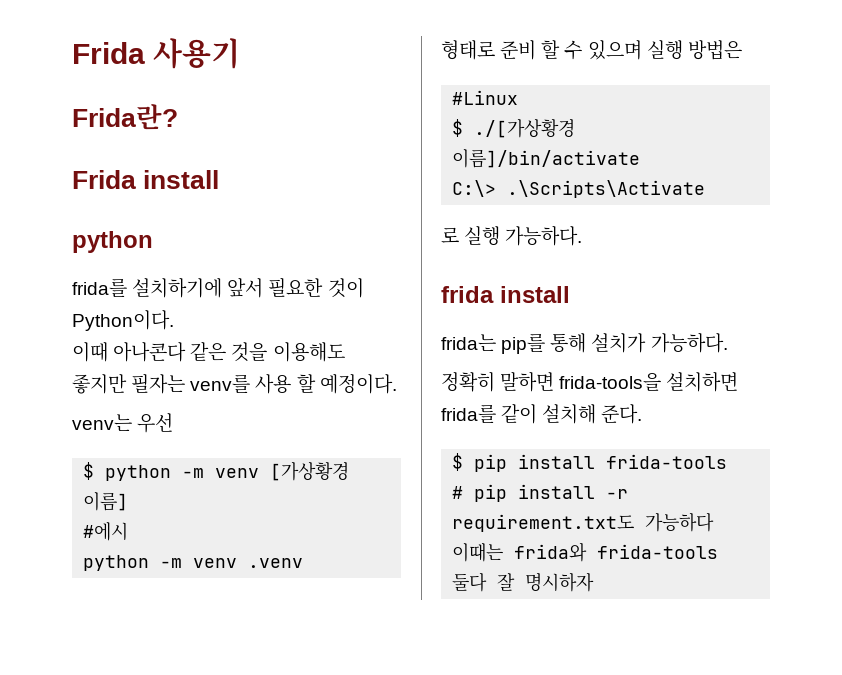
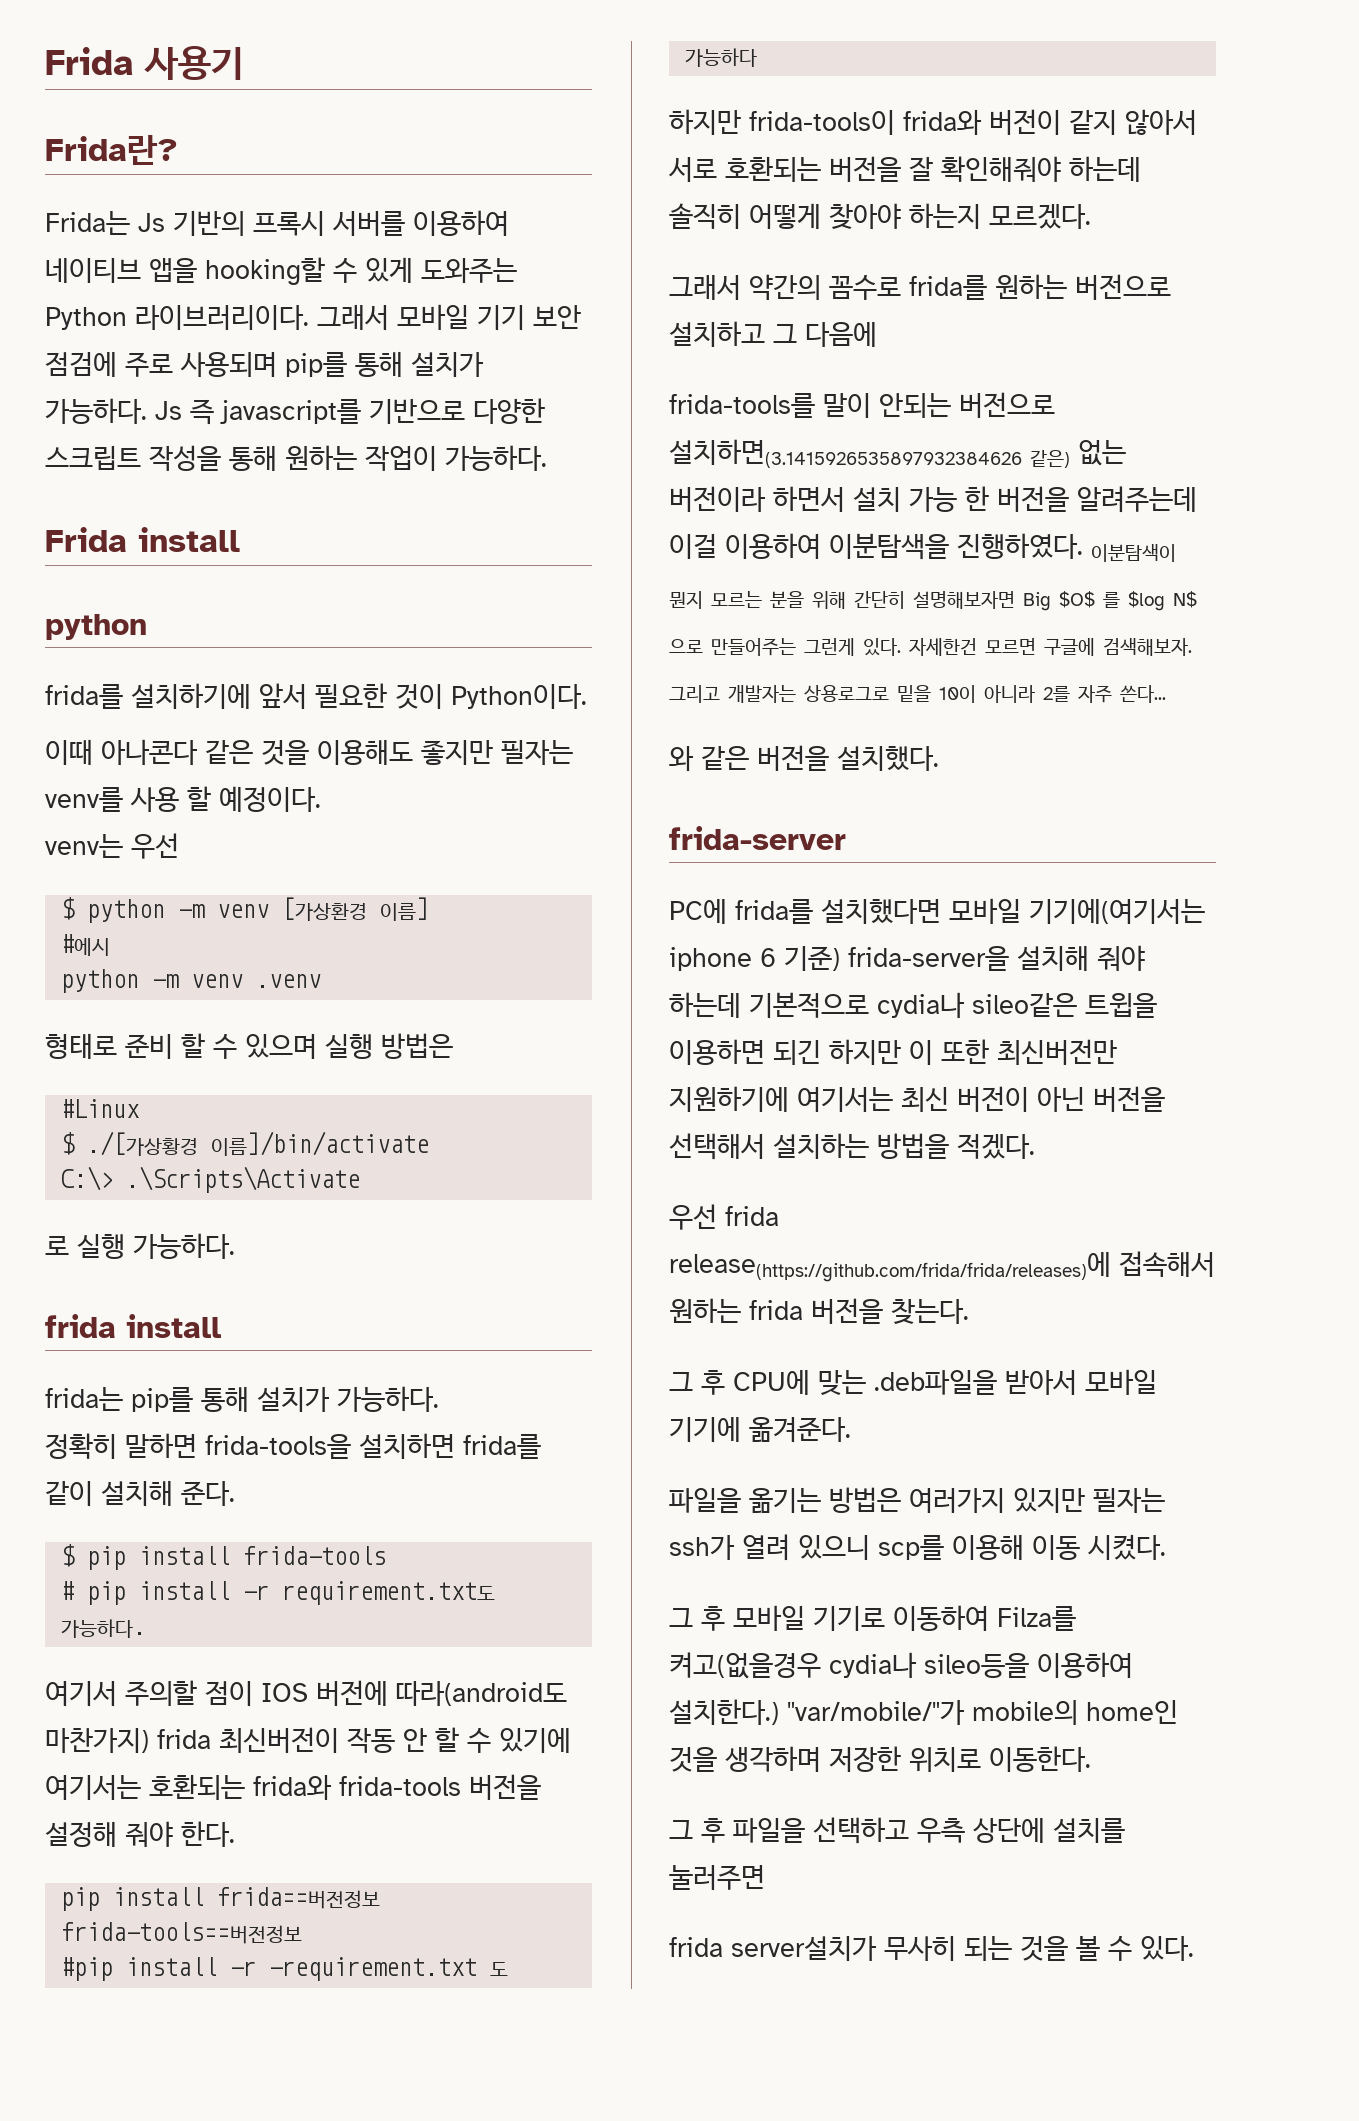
(178, 117) none -> [45,210,509,236] [45,257,517,285] [45,304,581,330] [45,351,484,377] [45,398,545,425] [45,445,547,471] // Frida는 Js 기반의 프록시 서버를 이용하여 네이티브 앱을 hooking할 수 있게 도와주는 Python 라이브러리이다. 그래서 모바일 기기 보안 점검에 주로 사용되며 pip를 통해 설치가 가능하다. Js 즉 javascript를 기반으로 다양한 스크립트 작성을 통해 원하는 작업이 가능하다.
[270,462,350,481] [가상황경 -> [282,897,368,921] [가상환경
[645,512,715,532] [452,542,719,562] [452,572,595,592] 가능하다 이때는 frida와 frida-tools 둘다 잘 명시하자 -> [61,1619,147,1638] [45,1680,567,1706] [45,1727,571,1753] [45,1774,541,1800] [45,1821,235,1847] [61,1887,381,1911] [61,1922,303,1944] [61,1957,509,1981] [685,48,758,67] [669,109,1197,135] [668,156,1141,182] [669,203,1091,229] [669,274,1171,301] [669,321,877,347] [669,392,1055,418] [669,439,1126,468] [669,486,1197,513] [669,533,1176,562] [669,591,1197,611] [669,638,1192,656] [669,685,1166,703] [669,745,939,771] [669,826,846,850] [669,898,1205,924] [669,945,1145,971] [669,992,1157,1018] [669,1039,1117,1065] [669,1086,1165,1112] [669,1133,1035,1160] [669,1204,779,1230] [669,1251,1215,1282] [669,1298,969,1324] [669,1369,1157,1395] [669,1417,851,1442] [669,1487,1165,1513] [669,1534,1166,1561] [669,1605,1076,1631] [669,1652,1133,1679] [669,1699,1178,1725] [669,1746,1091,1772] [669,1817,1125,1844] [669,1865,765,1890] [669,1936,1194,1961] 가능하다. // 여기서 주의할 점이 IOS 버전에 따라(android도 마찬가지) frida 최신버전이 작동 안 할 수 있기에 여기서는 호환되는 frida와 frida-tools 버전을 설정해 줘야 한다. // pip install frida==버전정보 frida-tools==버전정보 // #pip install -r -requirement.txt 도 가능하다 // 하지만 frida-tools이 frida와 버전이 같지 않아서 서로 호환되는 버전을 잘 확인해줘야 하는데 솔직히 어떻게 찾아야 하는지 모르겠다. // 그래서 약간의 꼼수로 frida를 원하는 버전으로 설치하고 그 다음에 // frida-tools를 말이 안되는 버전으로 설치하면(3.1415926535897932384626 같은) 없는 버전이라 하면서 설치 가능 한 버전을 알려주는데 이걸 이용하여 이분탐색을 진행하였다. 이분탐색이 뭔지 모르는 분을 위해 간단히 설명해보자면 Big $O$ 를 $log N$ 으로 만들어주는 그런게 있다. 자세한건 모르면 구글에 검색해보자. 그리고 개발자는 상용로그로 밑을 10이 아니라 2를 자주 쓴다... // 와 같은 버전을 설치했다. // frida-server // PC에 frida를 설치했다면 모바일 기기에(여기서는 iphone 6 기준) frida-server을 설치해 줘야 하는데 기본적으로 cydia나 sileo같은 트윕을 이용하면 되긴 하지만 이 또한 최신버전만 지원하기에 여기서는 최신 버전이 아닌 버전을 선택해서 설치하는 방법을 적겠다. // 우선 frida release(https://github.com/frida/frida/releases)에 접속해서 원하는 frida 버전을 찾는다. // 그 후 CPU에 맞는 .deb파일을 받아서 모바일 기기에 옮겨준다. // 파일을 옮기는 방법은 여러가지 있지만 필자는 ssh가 열려 있으니 scp를 이용해 이동 시켰다. // 그 후 모바일 기기로 이동하여 Filza를 켜고(없을경우 cydia나 sileo등을 이용하여 설치한다.) "var/mobile/"가 mobile의 home인 것을 생각하며 저장한 위치로 이동한다. // 그 후 파일을 선택하고 우측 상단에 설치를 눌러주면 // frida server설치가 무사히 되는 것을 볼 수 있다.

